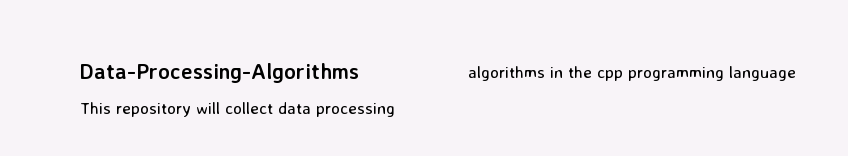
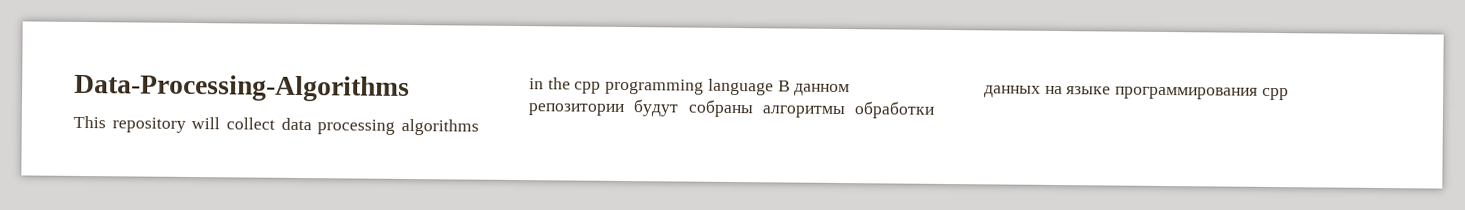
(796, 73) none -> [777,80,851,97] [528,99,935,119] [984,85,1289,101] В данном репозитории будут собраны алгоритмы обработки данных на языке программирования cpp

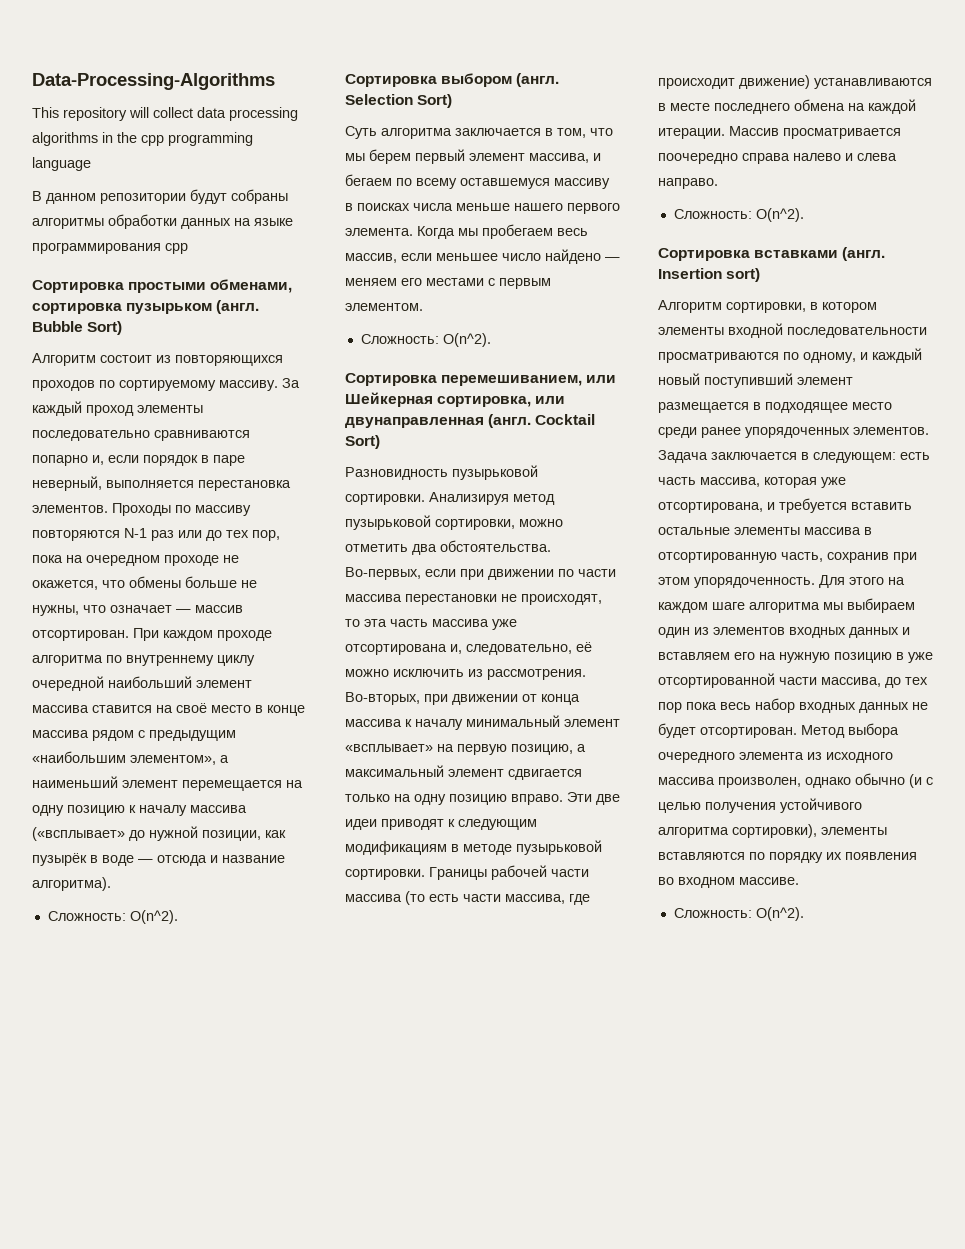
(774, 87) none -> (91, 164) //
(1289, 94) none -> [32,279,293,293] [32,300,260,314] [32,321,123,335] [32,353,283,366] [32,378,300,391] [32,401,203,416] [32,430,250,441] [32,455,245,466] [32,476,291,491] [32,503,251,516] [32,528,280,541] [32,555,239,566] [32,576,257,590] [32,605,243,616] [32,628,272,641] [32,655,255,666] [32,676,252,691] [32,703,305,716] [32,730,236,741] [32,751,229,765] [32,776,303,791] [32,805,247,816] [32,826,286,841] [32,853,285,866] [32,877,111,891] [47,910,178,924] [345,73,560,87] [345,94,453,108] [345,126,613,139] [345,149,601,164] [345,174,610,189] [345,203,620,214] [345,224,588,239] [345,249,620,264] [345,278,551,289] [345,303,423,311] [360,333,491,347] [345,373,617,386] [345,392,566,407] [345,414,596,428] [345,435,380,449] [345,465,538,480] [345,492,555,505] [345,515,563,530] [345,540,551,555] [345,567,616,580] [345,594,602,605] [345,619,517,630] [345,642,592,655] [345,669,586,680] [345,692,580,705] [345,715,620,730] [345,744,586,755] [345,765,582,780] [345,792,620,805] [345,819,537,830] [345,840,602,855] [345,865,589,880] [345,891,590,905] [658,75,932,89] [658,99,916,114] [658,126,901,139] [658,153,897,164] [658,178,718,189] [673,208,804,222] [658,247,886,261] [658,268,761,282] [658,300,877,313] [658,323,927,338] [658,348,922,363] [658,373,853,388] [658,402,892,413] [658,427,929,438] [658,450,930,463] [658,477,846,488] [658,498,912,513] [658,527,872,535] [658,552,917,563] [658,575,905,588] [658,598,915,613] [658,627,910,638] [658,652,933,663] [658,673,928,688] [658,698,928,713] [658,723,899,738] [658,752,893,763] [658,773,933,788] [658,798,862,813] [658,824,887,838] [658,852,917,863] [658,877,799,888] [673,907,804,921] // Сортировка простыми обменами, сортировка пузырьком (англ. Bubble Sort) // Алгоритм состоит из повторяющихся проходов по сортируемому массиву. За каждый проход элементы последовательно сравниваются попарно и, если порядок в паре неверный, выполняется перестановка элементов. Проходы по массиву повторяются N-1 раз или до тех пор, пока на очередном проходе не окажется, что обмены больше не нужны, что означает — массив отсортирован. При каждом проходе алгоритма по внутреннему циклу очередной наибольший элемент массива ставится на своё место в конце массива рядом с предыдущим «наибольшим элементом», а наименьший элемент перемещается на одну позицию к началу массива («всплывает» до нужной позиции, как пузырёк в воде — отсюда и название алгоритма). // Сложность: O(n^2). // Сортировка выбором (англ. Selection Sort) // Суть алгоритма заключается в том, что мы берем первый элемент массива, и бегаем по всему оставшемуся массиву в поисках числа меньше нашего первого элемента. Когда мы пробегаем весь массив, если меньшее число найдено — меняем его местами с первым элементом. // Сложность: O(n^2). // Сортировка перемешиванием, или Шейкерная сортировка, или двунаправленная (англ. Cocktail Sort) // Разновидность пузырьковой сортировки. Анализируя метод пузырьковой сортировки, можно отметить два обстоятельства. Во-первых, если при движении по части массива перестановки не происходят, то эта часть массива уже отсортирована и, следовательно, её можно исключить из рассмотрения. Во-вторых, при движении от конца массива к началу минимальный элемент «всплывает» на первую позицию, а максимальный элемент сдвигается только на одну позицию вправо. Эти две идеи приводят к следующим модификациям в методе пузырьковой сортировки. Границы рабочей части массива (то есть части массива, где происходит движение) устанавливаются в месте последнего обмена на каждой итерации. Массив просматривается поочередно справа налево и слева направо. // Сложность: O(n^2). // Сортировка вставками (англ. Insertion sort) // Aлгоритм сортировки, в котором элементы входной последовательности просматриваются по одному, и каждый новый поступивший элемент размещается в подходящее место среди ранее упорядоченных элементов. Задача заключается в следующем: есть часть массива, которая уже отсортирована, и требуется вставить остальные элементы массива в отсортированную часть, сохранив при этом упорядоченность. Для этого на каждом шаге алгоритма мы выбираем один из элементов входных данных и вставляем его на нужную позицию в уже отсортированной части массива, до тех пор пока весь набор входных данных не будет отсортирован. Метод выбора очередного элемента из исходного массива произволен, однако обычно (и с целью получения устойчивого алгоритма сортировки), элементы вставляются по порядку их появления во входном массиве. // Сложность: O(n^2).

